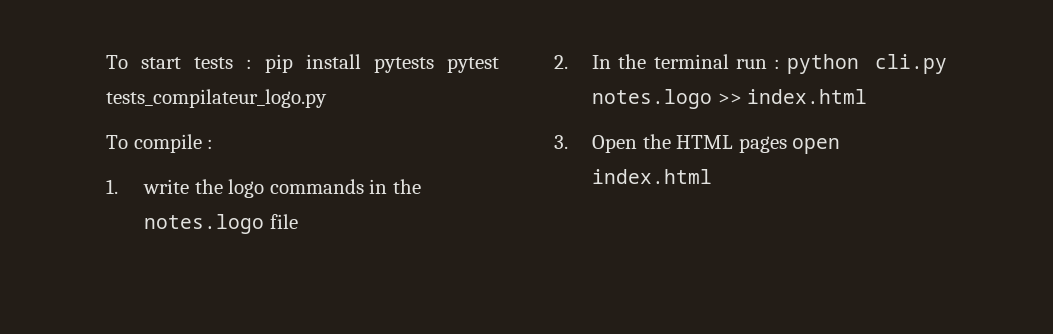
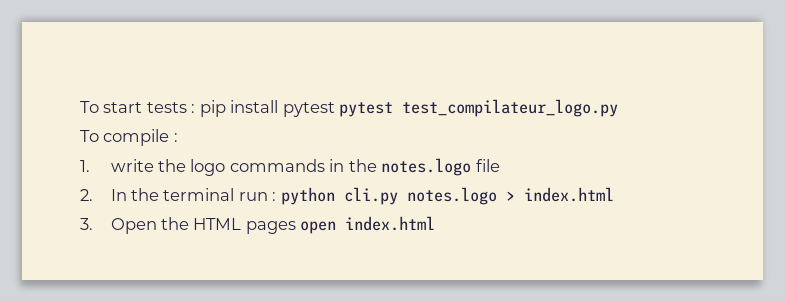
[374,57,499,73] [106,89,327,108] pytests pytest tests_compilateur_logo.py -> [282,99,619,117] pytest pytest test_compilateur_logo.py
[717,93,742,104] >> -> [505,191,515,201] >

